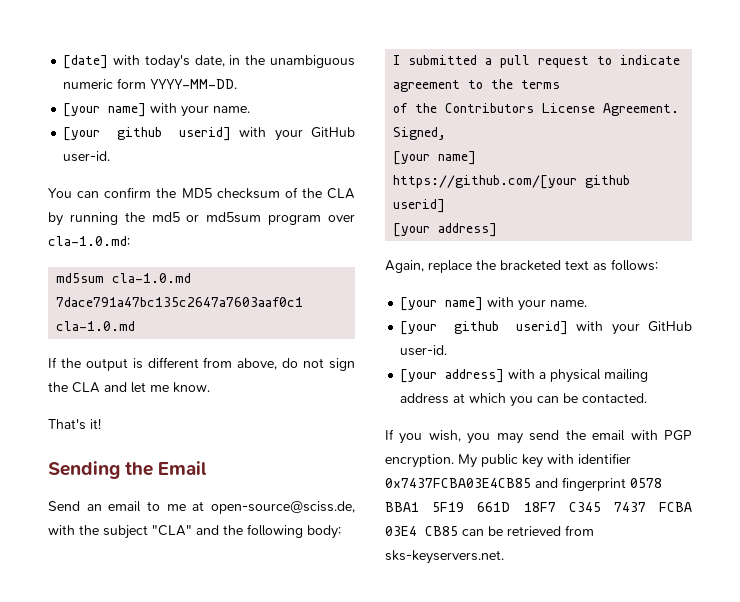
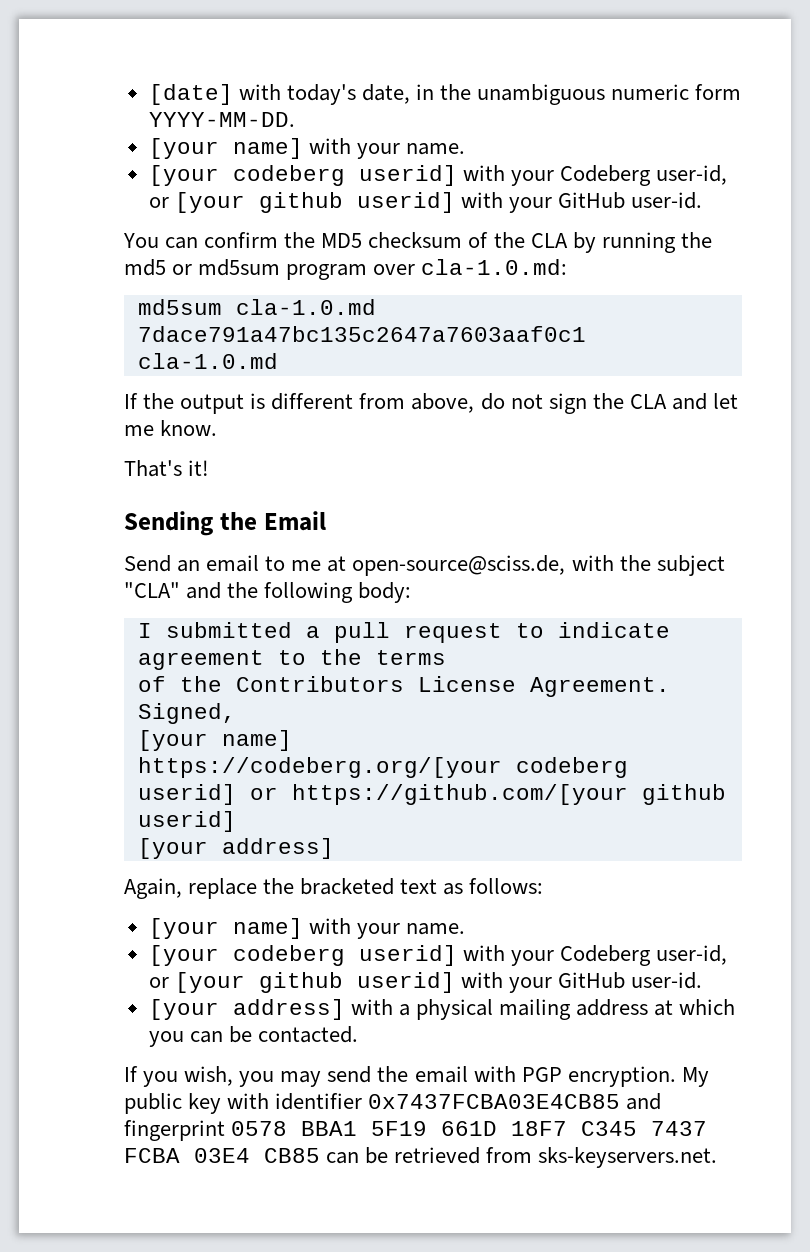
(101, 134) none -> [232,165,728,186] [148,192,245,213] codeberg userid] with your Codeberg user-id, or [your
(477, 158) none -> [137,757,628,778] [137,784,278,805] https://codeberg.org/[your codeberg userid] or
(438, 328) none -> [232,945,728,966] [148,972,245,993] codeberg userid] with your Codeberg user-id, or [your

